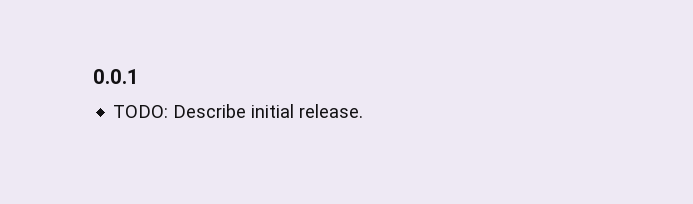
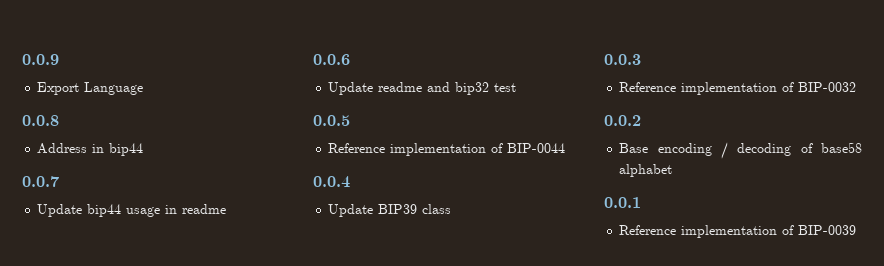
[93,69,139,84] [113,104,364,118] 0.0.1 // TODO: Describe initial release. -> [22,54,59,65] [37,82,144,95] [22,115,59,126] [37,143,144,156] [22,176,59,187] [37,204,227,217] [313,54,350,65] [328,82,517,95] [313,115,350,126] [328,143,566,156] [313,176,350,188] [328,204,452,217] [604,54,641,65] [619,82,857,95] [604,115,641,126] [619,142,862,159] [619,164,673,177] [604,197,641,208] [619,225,857,238] 0.0.9 // Export Language // 0.0.8 // Address in bip44 // 0.0.7 // Update bip44 usage in readme // 0.0.6 // Update readme and bip32 test // 0.0.5 // Reference implementation of BIP-0044 // 0.0.4 // Update BIP39 class // 0.0.3 // Reference implementation of BIP-0032 // 0.0.2 // Base encoding / decoding of base58 alphabet // 0.0.1 // Reference implementation of BIP-0039

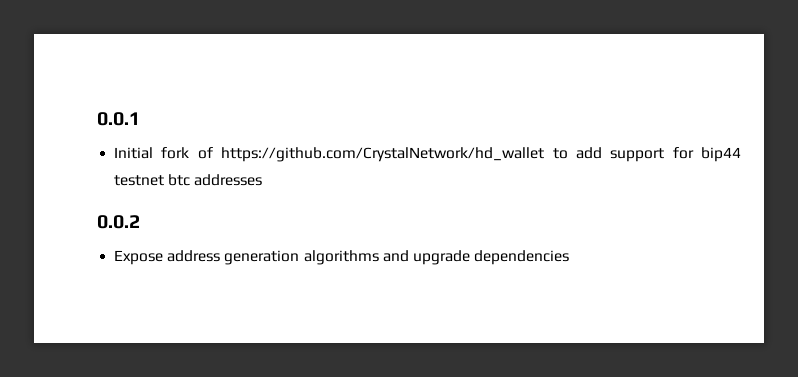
[22,54,59,65] [37,82,144,95] [22,115,59,126] [37,143,144,156] [22,176,59,187] [37,204,227,217] [313,54,350,65] [328,82,517,95] [313,115,350,126] [328,143,566,156] [313,176,350,188] [328,204,452,217] [604,54,641,65] [619,82,857,95] [604,115,641,126] [619,142,862,159] [619,164,673,177] [604,197,641,208] [619,225,857,238] 0.0.9 // Export Language // 0.0.8 // Address in bip44 // 0.0.7 // Update bip44 usage in readme // 0.0.6 // Update readme and bip32 test // 0.0.5 // Reference implementation of BIP-0044 // 0.0.4 // Update BIP39 class // 0.0.3 // Reference implementation of BIP-0032 // 0.0.2 // Base encoding / decoding of base58 alphabet // 0.0.1 // Reference implementation of BIP-0039 -> [97,112,140,126] [114,147,741,162] [114,174,263,186] [97,215,140,229] [114,250,570,265] 0.0.1 // Initial fork of https://github.com/CrystalNetwork/hd_wallet to add support for bip44 testnet btc addresses // 0.0.2 // Expose address generation algorithms and upgrade dependencies

